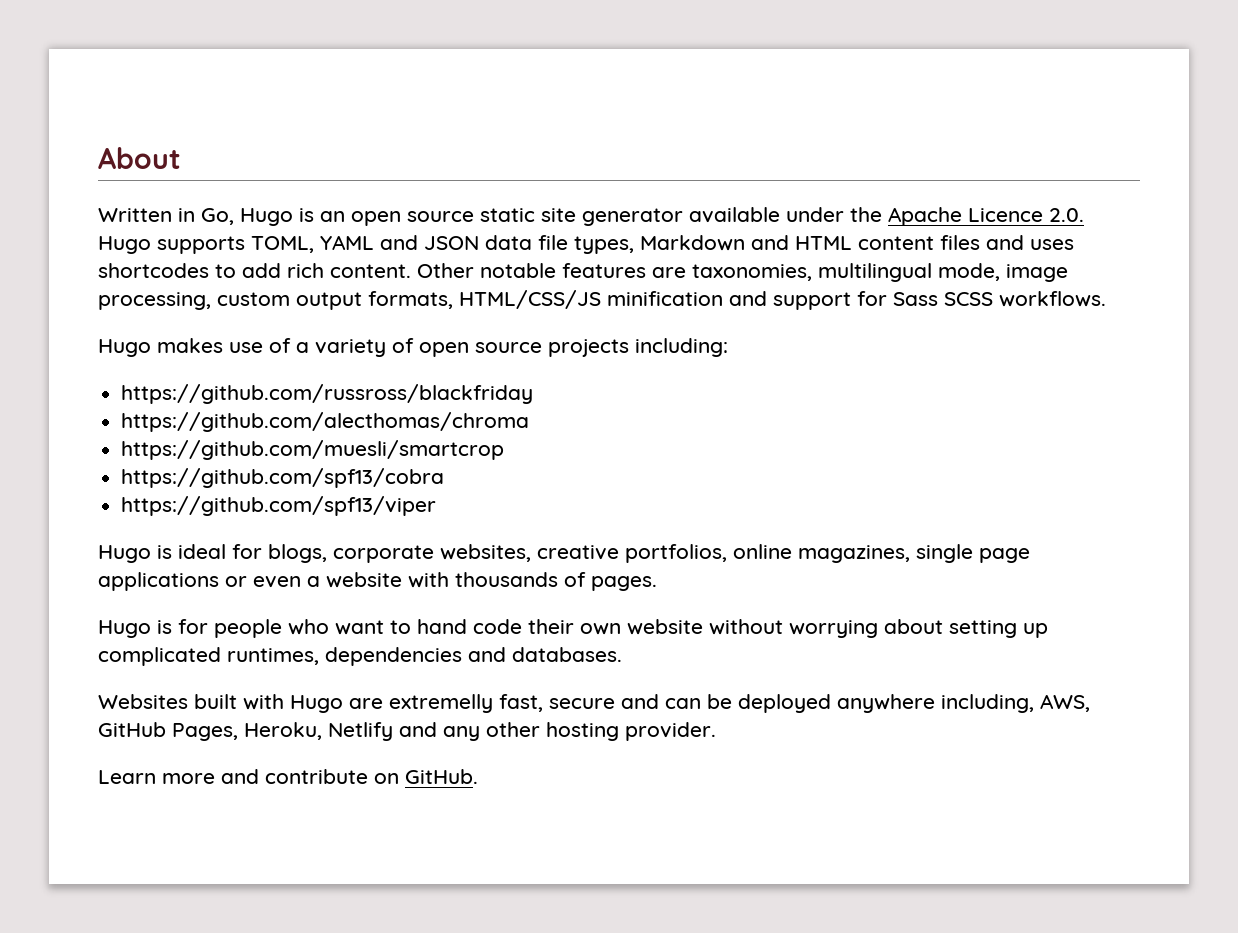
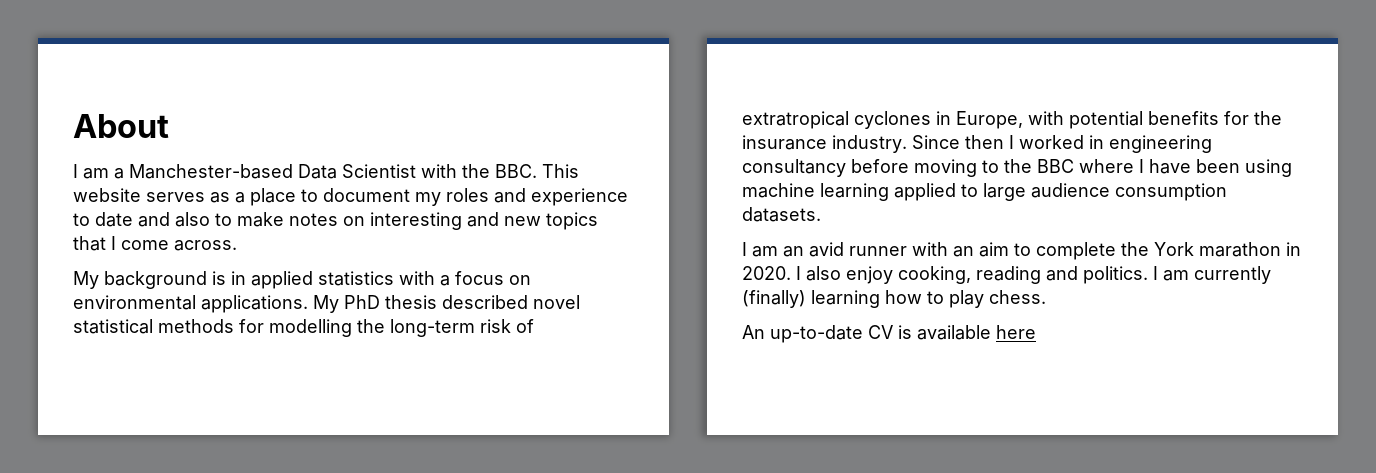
[98,207,1084,226] [98,235,1074,254] [98,263,1068,282] [98,290,1106,310] [98,338,728,357] [121,384,534,404] [121,412,530,432] [121,440,505,460] [121,468,445,488] [121,496,437,516] [98,544,1030,563] [98,572,657,591] [98,619,1048,638] [98,647,622,666] [98,694,1090,713] [98,722,716,741] [98,769,478,784] Written in Go, Hugo is an open source static site generator available under the Apache Licence 2.0. Hugo supports TOML, YAML and JSON data file types, Markdown and HTML content files and uses shortcodes to add rich content. Other notable features are taxonomies, multilingual mode, image processing, custom output formats, HTML/CSS/JS minification and support for Sass SCSS workflows. // Hugo makes use of a variety of open source projects including: // https://github.com/russross/blackfriday // https://github.com/alecthomas/chroma // https://github.com/muesli/smartcrop // https://github.com/spf13/cobra // https://github.com/spf13/viper // Hugo is ideal for blogs, corporate websites, creative portfolios, online magazines, single page applications or even a website with thousands of pages. // Hugo is for people who want to hand code their own website without worrying about setting up complicated runtimes, dependencies and databases. // Websites built with Hugo are extremelly fast, secure and can be deployed anywhere including, AWS, GitHub Pages, Heroku, Netlify and any other hosting provider. // Learn more and contribute on GitHub. -> [73,164,579,179] [73,188,628,206] [73,212,598,230] [73,236,237,251] [73,271,531,289] [73,295,580,313] [73,319,534,337] [742,111,1282,129] [742,135,1212,153] [742,159,1292,177] [742,183,1227,201] [742,207,821,222] [742,242,1301,260] [742,266,1271,284] [742,290,1046,308] [742,325,1036,343] I am a Manchester-based Data Scientist with the BBC. This website serves as a place to document my roles and experience to date and also to make notes on interesting and new topics that I come across. // My background is in applied statistics with a focus on environmental applications. My PhD thesis described novel statistical methods for modelling the long-term risk of extratropical cyclones in Europe, with potential benefits for the insurance industry. Since then I worked in engineering consultancy before moving to the BBC where I have been using machine learning applied to large audience consumption datasets. // I am an avid runner with an aim to complete the York marathon in 2020. I also enjoy cooking, reading and politics. I am currently (finally) learning how to play chess. // An up-to-date CV is available here

